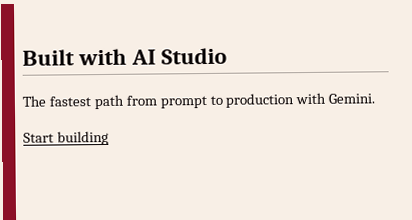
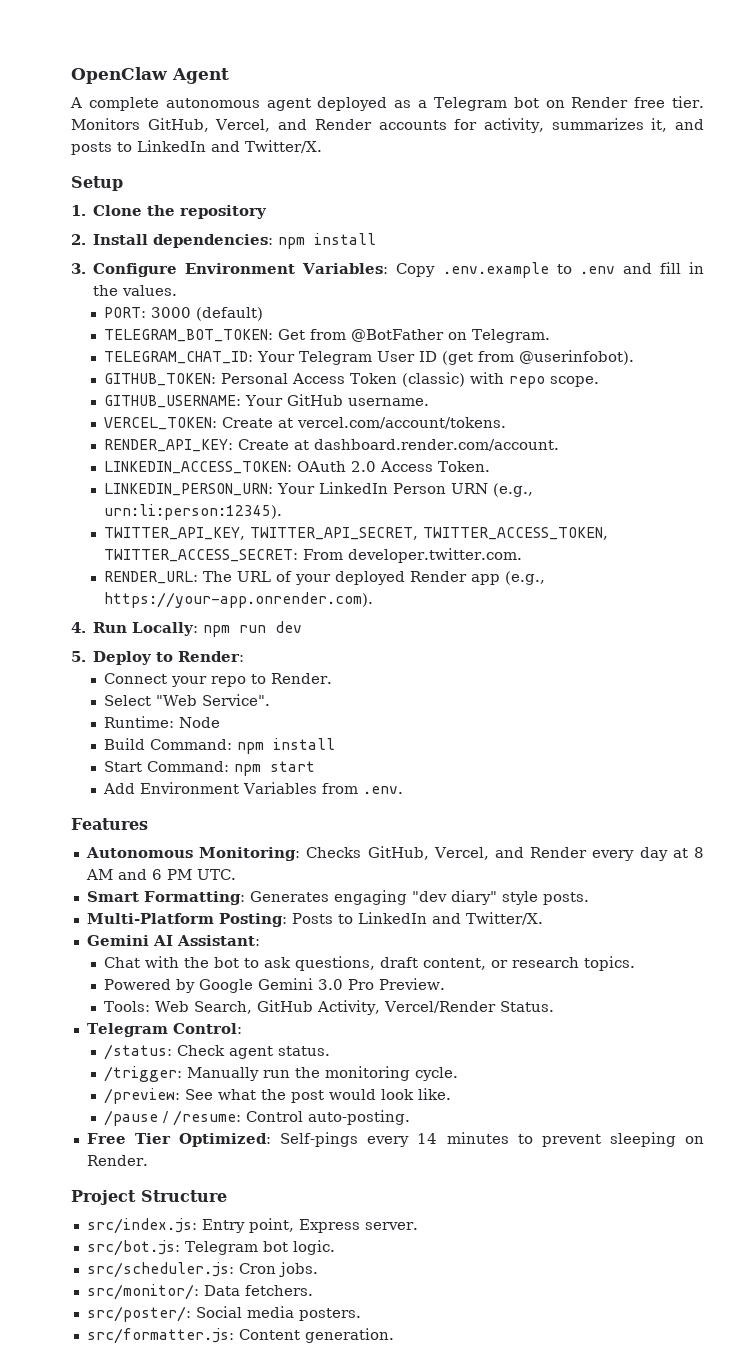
[22,47,228,66] [22,92,376,110] [23,130,109,146] Built with AI Studio // The fastest path from prompt to production with Gemini. // Start building -> [71,67,229,84] [70,96,705,111] [71,118,704,133] [71,140,322,155] [71,176,123,191] [71,205,268,219] [71,233,377,249] [71,262,705,278] [93,285,178,296] [103,307,263,321] [103,329,550,343] [103,350,634,365] [103,372,599,388] [103,394,429,408] [103,417,506,430] [103,439,559,452] [103,461,490,474] [103,482,533,497] [103,504,282,520] [103,527,608,540] [103,548,522,563] [103,571,545,585] [103,592,373,608] [71,621,303,637] [71,651,245,665] [103,673,332,687] [103,694,270,706] [103,716,220,728] [103,738,335,754] [103,761,315,776] [102,782,403,794] [71,818,148,830] [85,846,705,861] [85,869,236,880] [86,890,589,905] [86,912,543,927] [86,935,260,946] [103,956,635,971] [103,978,445,993] [103,1000,554,1015] [86,1023,242,1037] [103,1044,330,1060] [103,1066,458,1082] [103,1088,451,1104] [103,1110,410,1126] [86,1132,705,1147] [86,1155,148,1166] [71,1190,227,1205] [86,1218,418,1234] [86,1240,335,1256] [86,1262,318,1278] [86,1284,313,1300] [86,1306,361,1322] [86,1328,394,1344] OpenClaw Agent // A complete autonomous agent deployed as a Telegram bot on Render free tier. Monitors GitHub, Vercel, and Render accounts for activity, summarizes it, and posts to LinkedIn and Twitter/X. // Setup // 1. Clone the repository // 2. Install dependencies: npm install // 3. Configure Environment Variables: Copy .env.example to .env and fill in the values. // PORT: 3000 (default) // TELEGRAM_BOT_TOKEN: Get from @BotFather on Telegram. // TELEGRAM_CHAT_ID: Your Telegram User ID (get from @userinfobot). // GITHUB_TOKEN: Personal Access Token (classic) with repo scope. // GITHUB_USERNAME: Your GitHub username. // VERCEL_TOKEN: Create at vercel.com/account/tokens. // RENDER_API_KEY: Create at dashboard.render.com/account. // LINKEDIN_ACCESS_TOKEN: OAuth 2.0 Access Token. // LINKEDIN_PERSON_URN: Your LinkedIn Person URN (e.g., urn:li:person:12345). // TWITTER_API_KEY, TWITTER_API_SECRET, TWITTER_ACCESS_TOKEN, TWITTER_ACCESS_SECRET: From developer.twitter.com. // RENDER_URL: The URL of your deployed Render app (e.g., https://your-app.onrender.com). // 4. Run Locally: npm run dev // 5. Deploy to Render: // Connect your repo to Render. // Select "Web Service". // Runtime: Node // Build Command: npm install // Start Command: npm start // Add Environment Variables from .env. // Features // Autonomous Monitoring: Checks GitHub, Vercel, and Render every day at 8 AM and 6 PM UTC. // Smart Formatting: Generates engaging "dev diary" style posts. // Multi-Platform Posting: Posts to LinkedIn and Twitter/X. // Gemini AI Assistant: // Chat with the bot to ask questions, draft content, or research topics. // Powered by Google Gemini 3.0 Pro Preview. // Tools: Web Search, GitHub Activity, Vercel/Render Status. // Telegram Control: // /status: Check agent status. // /trigger: Manually run the monitoring cycle. // /preview: See what the post would look like. // /pause / /resume: Control auto-posting. // Free Tier Optimized: Self-pings every 14 minutes to prevent sleeping on Render. // Project Structure // src/index.js: Entry point, Express server. // src/bot.js: Telegram bot logic. // src/scheduler.js: Cron jobs. // src/monitor/: Data fetchers. // src/poster/: Social media posters. // src/formatter.js: Content generation.

